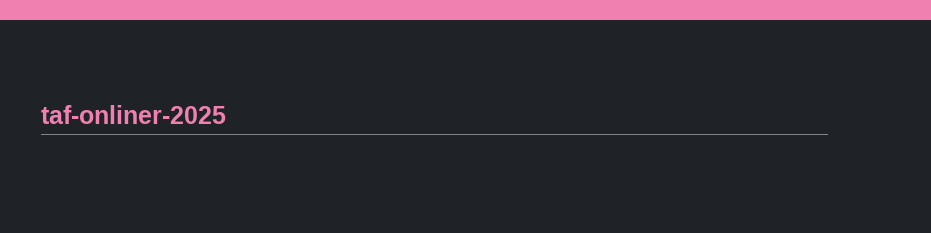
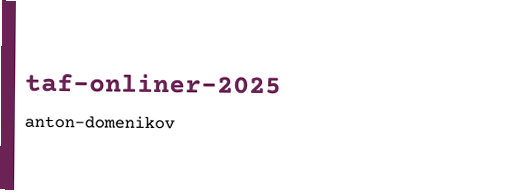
(226, 114) none -> [24,114,175,130] // anton-domenikov

